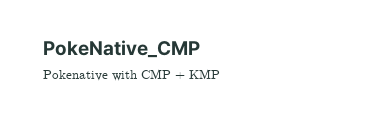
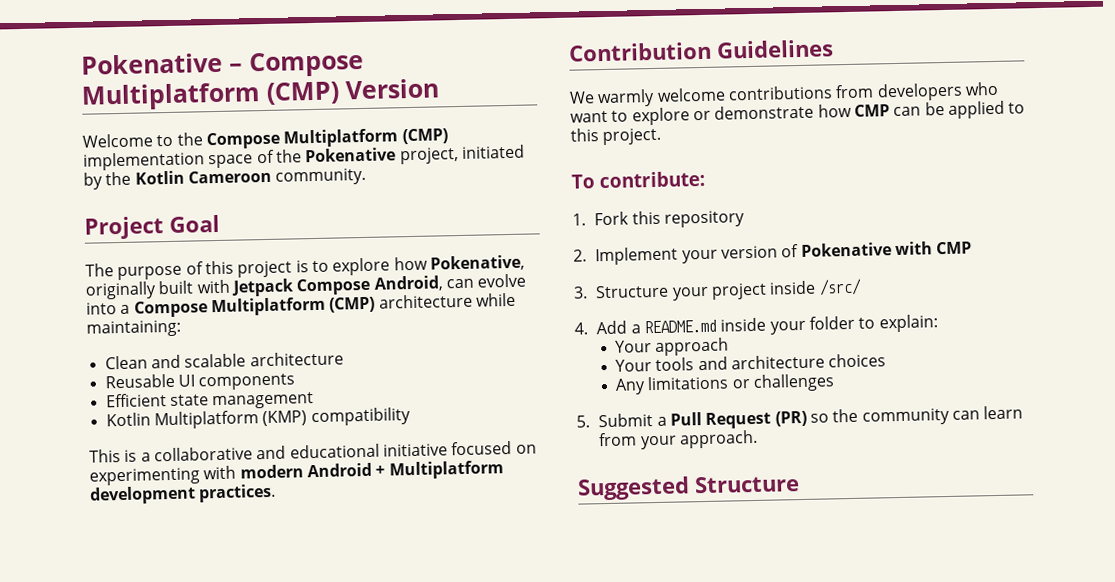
[43,40,200,58] [43,69,220,81] PokeNative_CMP // Pokenative with CMP + KMP -> [81,50,364,78] [81,78,439,111] [82,128,448,150] [83,144,525,171] [83,167,367,190] [84,214,220,240] [85,254,525,281] [85,273,527,300] [86,292,516,318] [86,319,181,338] [104,351,344,370] [104,373,296,391] [105,392,315,410] [105,407,411,430] [89,440,537,463] [89,460,504,486] [89,483,277,505] [568,39,834,62] [569,81,999,108] [570,100,1026,126] [570,127,662,146] [571,170,705,189] [572,210,745,228] [573,241,973,266] [573,278,862,301] [574,314,938,335] [614,337,730,356] [614,353,887,372] [614,373,835,395] [576,405,1024,429] [598,429,758,450] [577,475,800,501] Pokenative – Compose Multiplatform (CMP) Version // Welcome to the Compose Multiplatform (CMP) implementation space of the Pokenative project, initiated by the Kotlin Cameroon community. // Project Goal // The purpose of this project is to explore how Pokenative, originally built with Jetpack Compose Android, can evolve into a Compose Multiplatform (CMP) architecture while maintaining: // Clean and scalable architecture // Reusable UI components // Efficient state management // Kotlin Multiplatform (KMP) compatibility // This is a collaborative and educational initiative focused on experimenting with modern Android + Multiplatform development practices. // Contribution Guidelines // We warmly welcome contributions from developers who want to explore or demonstrate how CMP can be applied to this project. // To contribute: // 1. Fork this repository // 2. Implement your version of Pokenative with CMP // 3. Structure your project inside /src/ // 4. Add a README.md inside your folder to explain: // Your approach // Your tools and architecture choices // Any limitations or challenges // 5. Submit a Pull Request (PR) so the community can learn from your approach. // Suggested Structure

